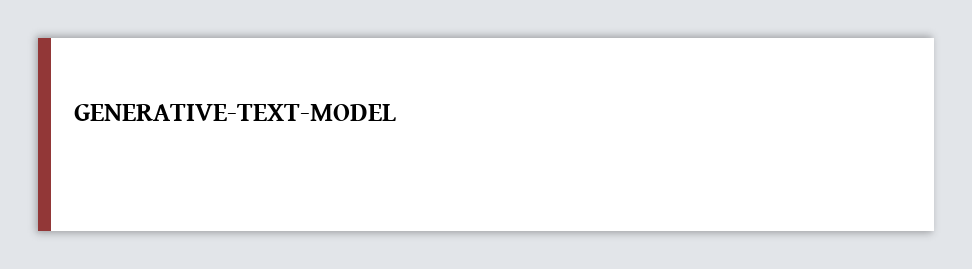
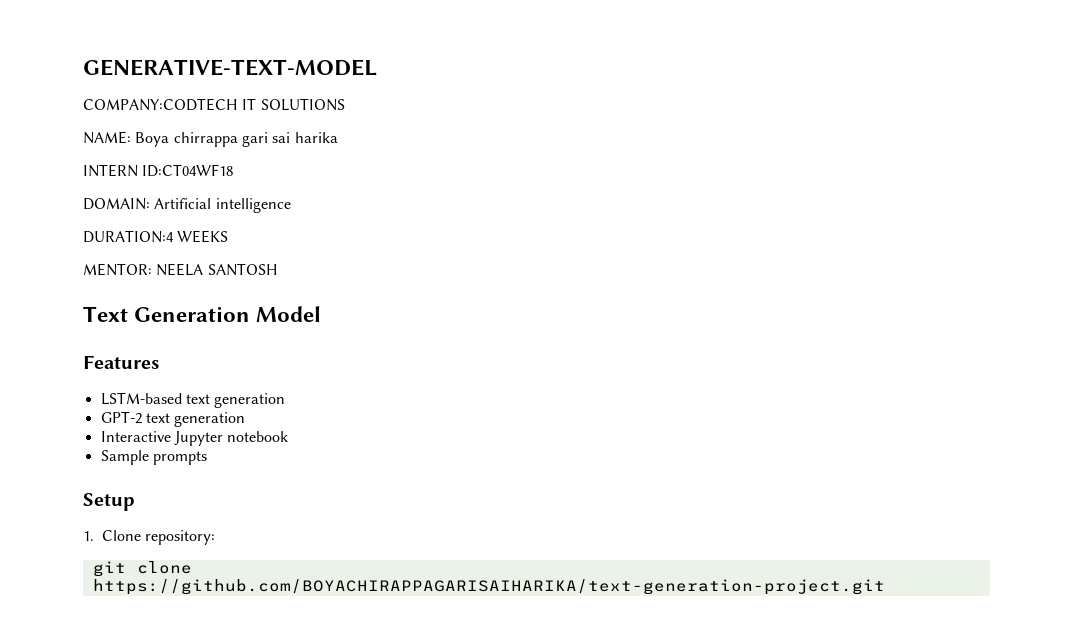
(396, 112) none -> [83,98,345,111] [83,131,338,147] [83,164,234,177] [83,198,291,213] [83,230,229,243] [83,263,278,276] [83,306,322,322] [83,355,159,369] [100,392,286,408] [100,411,246,427] [100,431,289,446] [100,450,207,465] [83,493,135,511] [83,530,216,545] [92,561,192,577] [92,579,885,595] // COMPANY:CODTECH IT SOLUTIONS // NAME: Boya chirrappa gari sai harika // INTERN ID:CT04WF18 // DOMAIN: Artificial intelligence // DURATION:4 WEEKS // MENTOR: NEELA SANTOSH // Text Generation Model // Features // LSTM-based text generation // GPT-2 text generation // Interactive Jupyter notebook // Sample prompts // Setup // 1. Clone repository: // git clone https://github.com/BOYACHIRAPPAGARISAIHARIKA/text-generation-project.git

